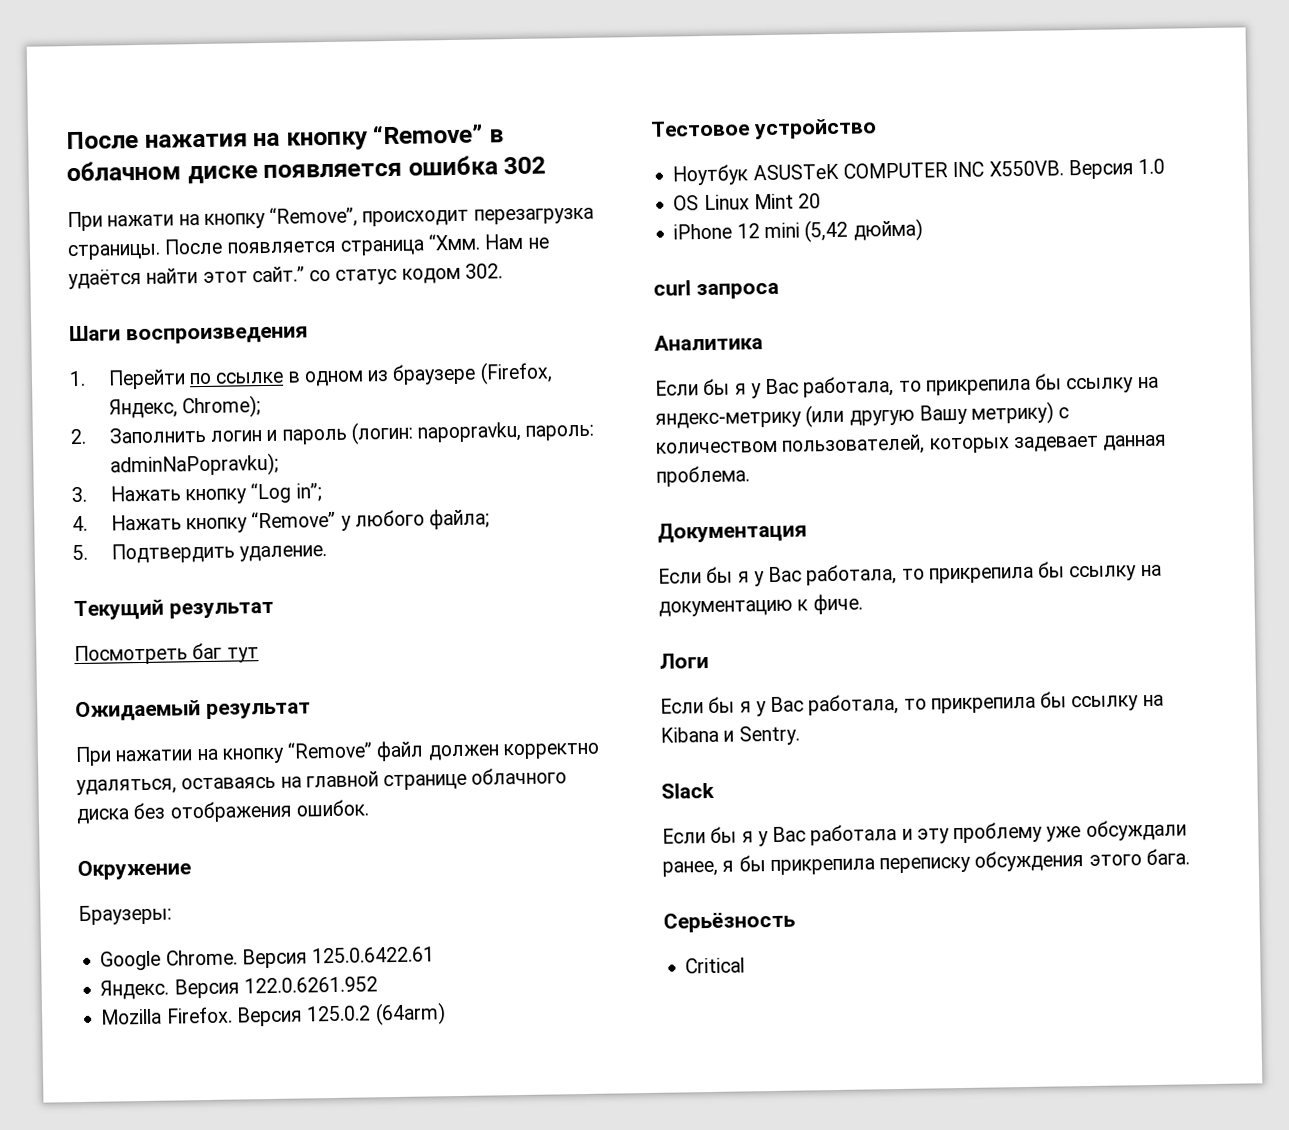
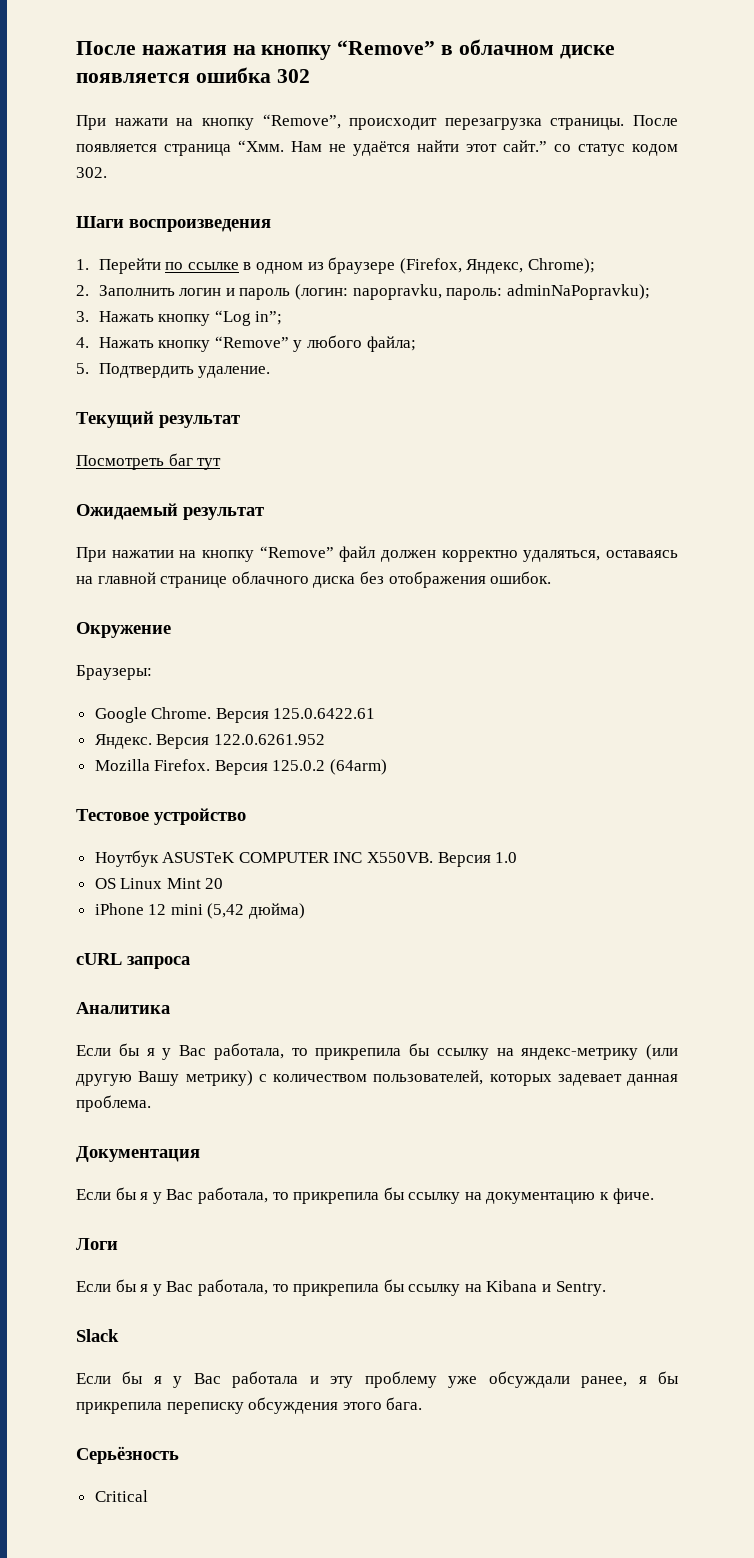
[653,280,691,296] curl -> [76,953,122,965] cURL

